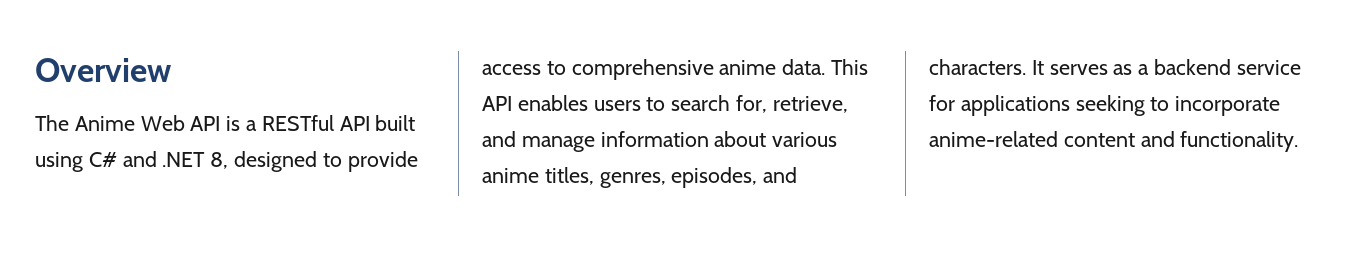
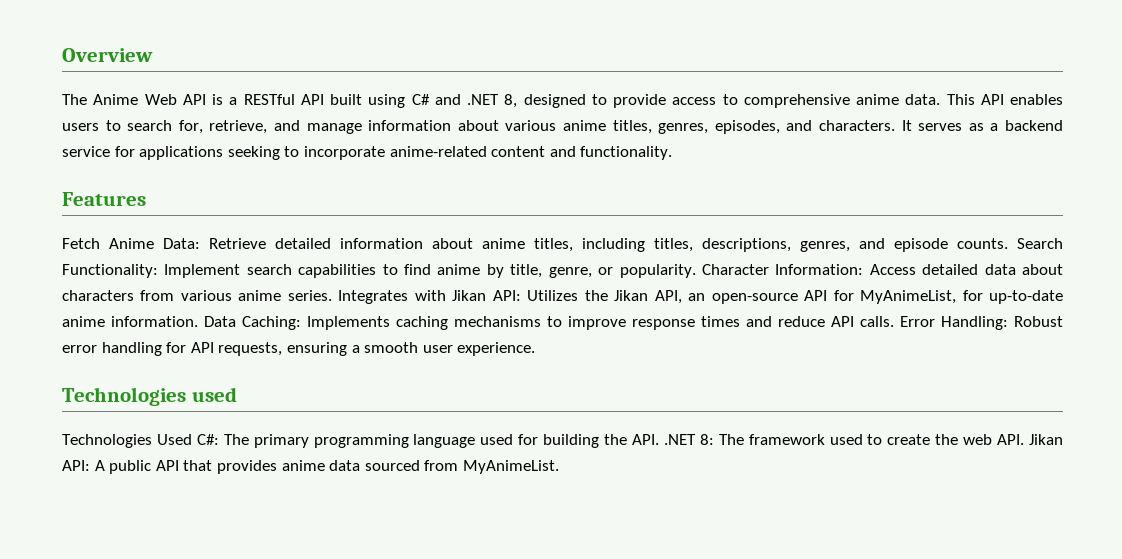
(1299, 141) none -> [62,192,146,206] [62,238,1063,252] [62,264,1063,278] [62,290,1064,304] [62,316,1063,330] [62,342,536,356] [62,387,237,406] [62,434,1063,448] [62,460,559,474] // Features // Fetch Anime Data: Retrieve detailed information about anime titles, including titles, descriptions, genres, and episode counts. Search Functionality: Implement search capabilities to find anime by title, genre, or popularity. Character Information: Access detailed data about characters from various anime series. Integrates with Jikan API: Utilizes the Jikan API, an open-source API for MyAnimeList, for up-to-date anime information. Data Caching: Implements caching mechanisms to improve response times and reduce API calls. Error Handling: Robust error handling for API requests, ensuring a smooth user experience. // Technologies used // Technologies Used C#: The primary programming language used for building the API. .NET 8: The framework used to create the web API. Jikan API: A public API that provides anime data sourced from MyAnimeList.

